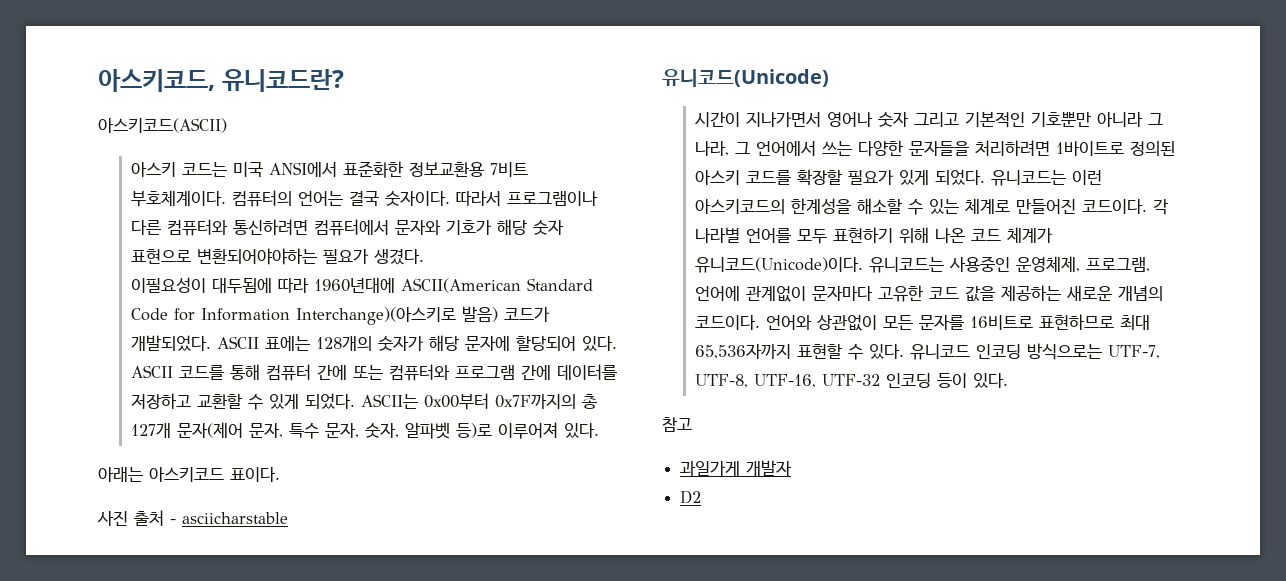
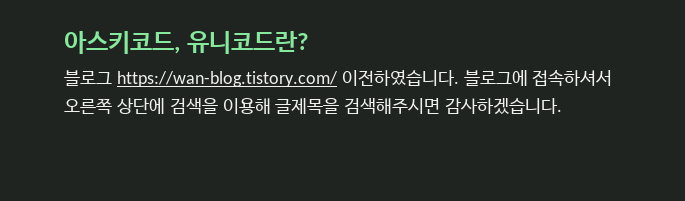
[98,118,227,133] [130,161,528,178] [130,190,598,207] [130,219,564,236] [130,248,424,265] [130,277,593,294] [130,306,550,325] [130,335,617,351] [130,364,617,381] [130,393,597,410] [130,422,599,439] [98,467,280,482] [97,510,288,526] [662,69,829,87] [694,111,1163,128] [694,140,1175,156] [694,169,1102,186] [694,198,1168,215] [694,227,1053,244] [694,256,1150,273] [694,285,1163,302] [694,314,1150,331] [694,343,1160,360] [694,373,1008,388] [662,417,692,432] [680,460,793,476] [680,490,702,504] 아스키코드(ASCII) // 아스키 코드는 미국 ANSI에서 표준화한 정보교환용 7비트 부호체계이다. 컴퓨터의 언어는 결국 숫자이다. 따라서 프로그램이나 다른 컴퓨터와 통신하려면 컴퓨터에서 문자와 기호가 해당 숫자 표현으로 변환되어야야하는 필요가 생겼다. // 이필요성이 대두됨에 따라 1960년대에 ASCII(American Standard Code for Information Interchange)(아스키로 발음) 코드가 개발되었다. ASCII 표에는 128개의 숫자가 해당 문자에 할당되어 있다. ASCII 코드를 통해 컴퓨터 간에 또는 컴퓨터와 프로그램 간에 데이터를 저장하고 교환할 수 있게 되었다. ASCII는 0x00부터 0x7F까지의 총 127개 문자(제어 문자, 특수 문자, 숫자, 알파벳 등)로 이루어져 있다. // 아래는 아스키코드 표이다. // 사진 출처 - asciicharstable // 유니코드(Unicode) // 시간이 지나가면서 영어나 숫자 그리고 기본적인 기호뿐만 아니라 그 나라, 그 언어에서 쓰는 다양한 문자들을 처리하려면 1바이트로 정의된 아스키 코드를 확장할 필요가 있게 되었다. 유니코드는 이런 아스키코드의 한계성을 해소할 수 있는 체계로 만들어진 코드이다. 각 나라별 언어를 모두 표현하기 위해 나온 코드 체계가 유니코드(Unicode)이다. 유니코드는 사용중인 운영체제, 프로그램, 언어에 관계없이 문자마다 고유한 코드 값을 제공하는 새로운 개념의 코드이다. 언어와 상관없이 모든 문자를 16비트로 표현하므로 최대 65,536자까지 표현할 수 있다. 유니코드 인코딩 방식으로는 UTF-7, UTF-8, UTF-16, UTF-32 인코딩 등이 있다. // 참고 // 과일가게 개발자 // D2 -> [64,70,613,87] [64,98,563,115] 블로그 https://wan-blog.tistory.com/ 이전하였습니다. 블로그에 접속하셔서 오른쪽 상단에 검색을 이용해 글제목을 검색해주시면 감사하겠습니다.

